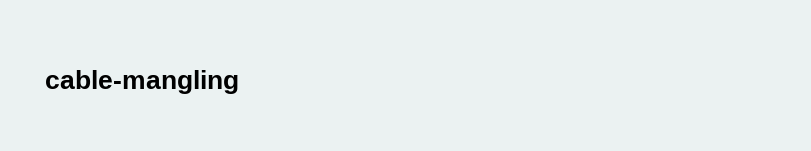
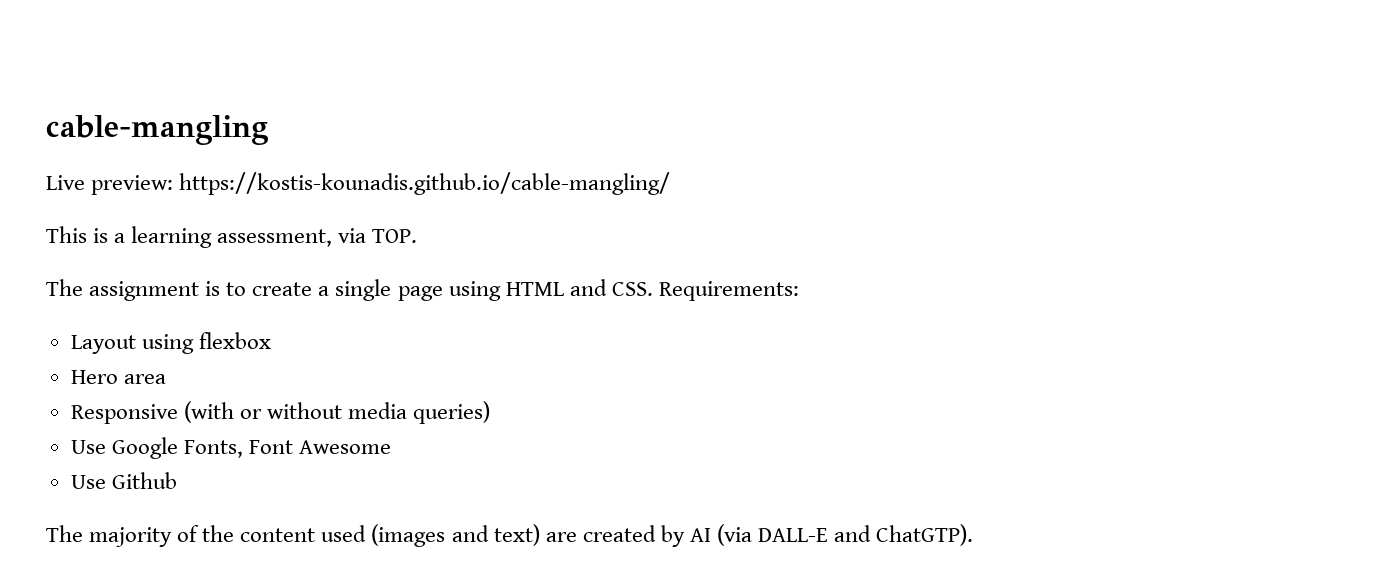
(239, 82) none -> [46,172,671,195] [46,226,418,248] [46,279,799,301] [70,332,271,354] [70,370,166,384] [70,401,491,424] [70,437,392,459] [70,472,177,489] [46,524,974,547] // Live preview: https://kostis-kounadis.github.io/cable-mangling/ // This is a learning assessment, via TOP. // The assignment is to create a single page using HTML and CSS. Requirements: // Layout using flexbox // Hero area // Responsive (with or without media queries) // Use Google Fonts, Font Awesome // Use Github // The majority of the content used (images and text) are created by AI (via DALL-E and ChatGTP).

